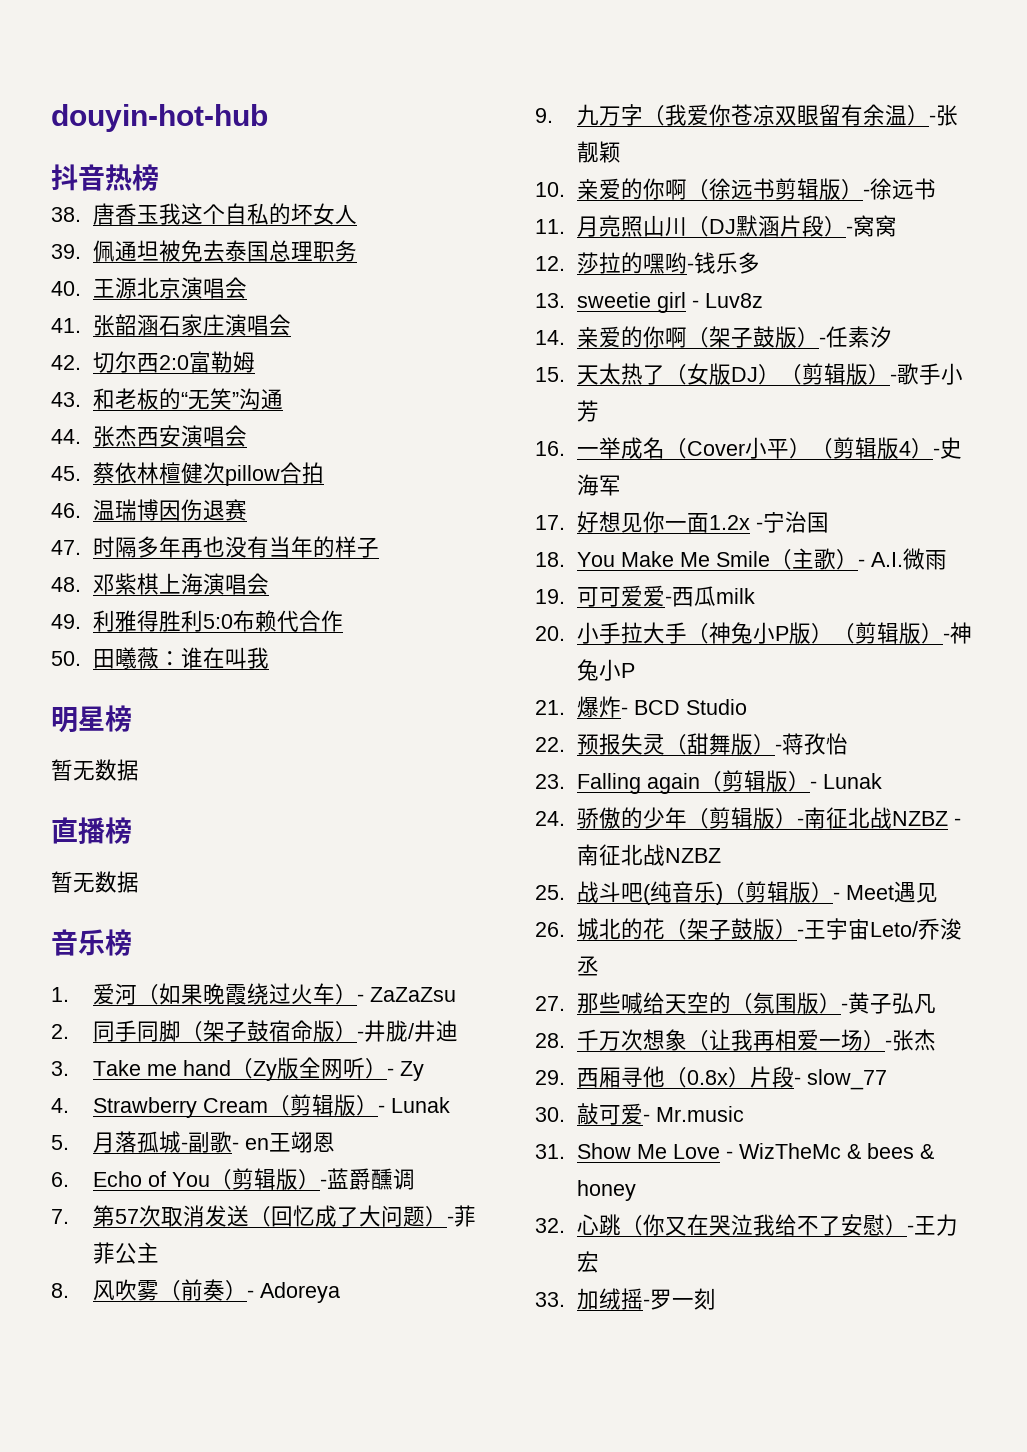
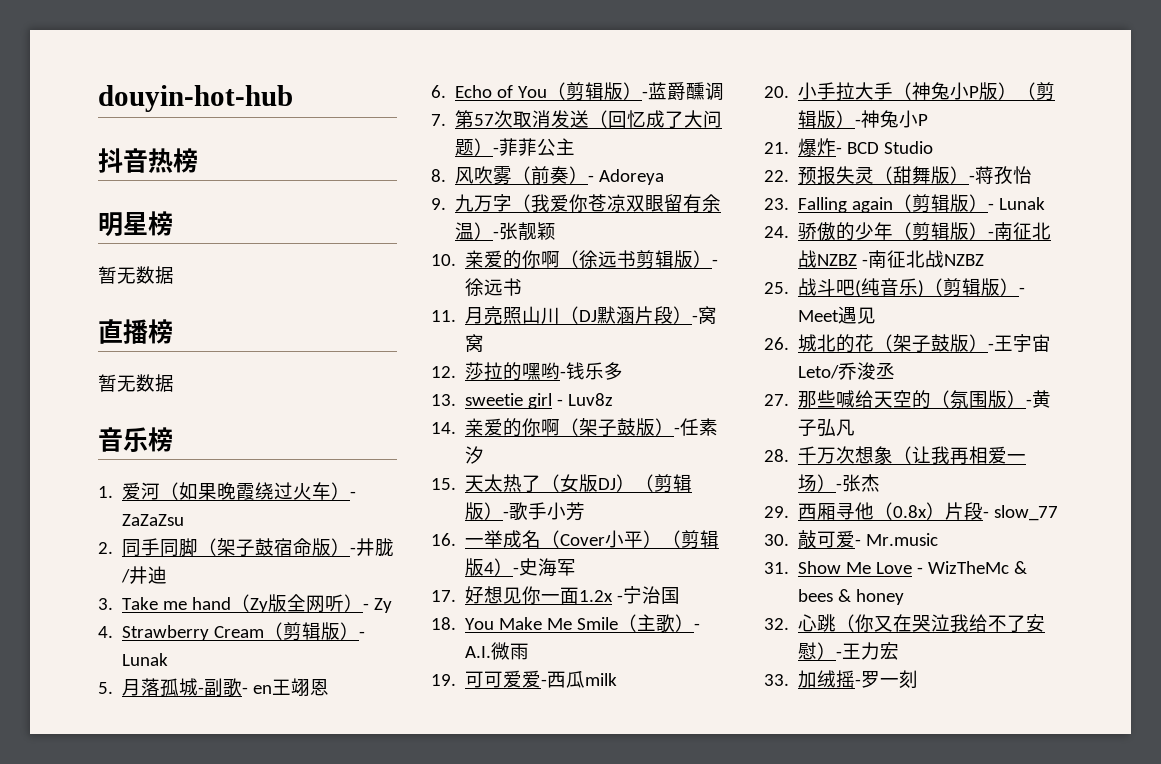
[51,203,358,225] [51,240,358,262] [51,277,248,299] [51,314,292,336] [51,351,256,373] [51,388,284,410] [51,425,248,447] [51,462,325,486] [51,499,248,521] [51,536,380,558] [51,573,270,595] [51,610,344,632] [51,647,270,669] // 38.唐香玉我这个自私的坏女人 // 39.佩通坦被免去泰国总理职务 // 40.王源北京演唱会 // 41.张韶涵石家庄演唱会 // 42.切尔西2:0富勒姆 // 43.和老板的“无笑”沟通 // 44.张杰西安演唱会 // 45.蔡依林檀健次pillow合拍 // 46.温瑞博因伤退赛 // 47.时隔多年再也没有当年的样子 // 48.邓紫棋上海演唱会 // 49.利雅得胜利5:0布赖代合作 // 50.田曦薇：谁在叫我 -> (198, 160) none

